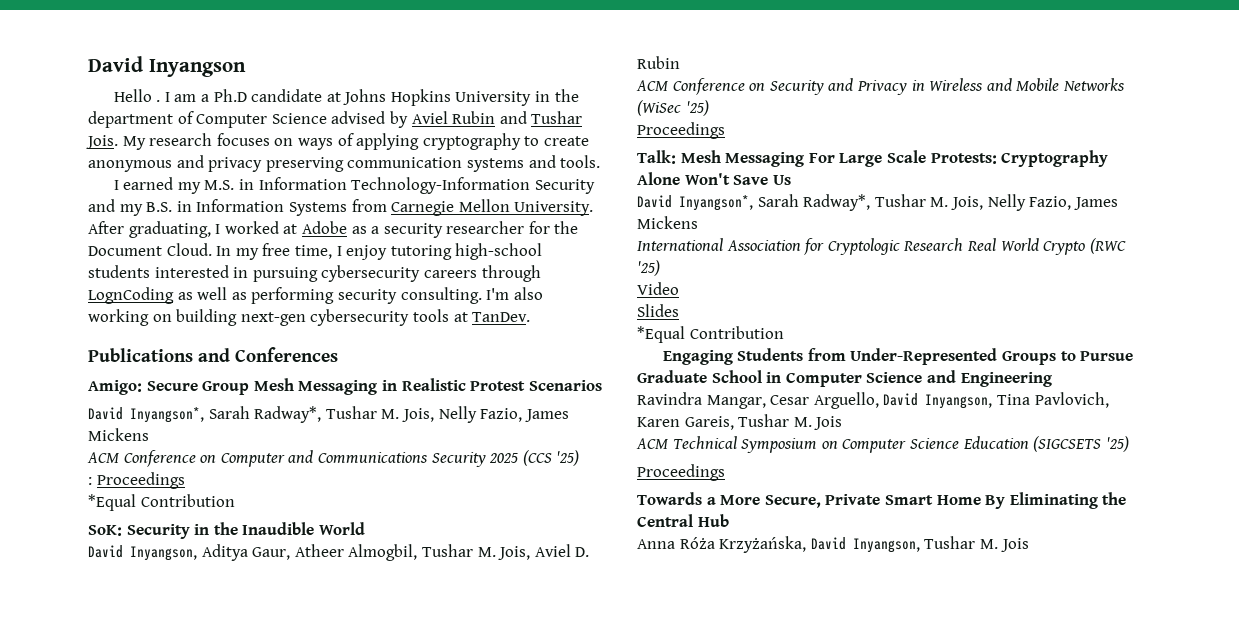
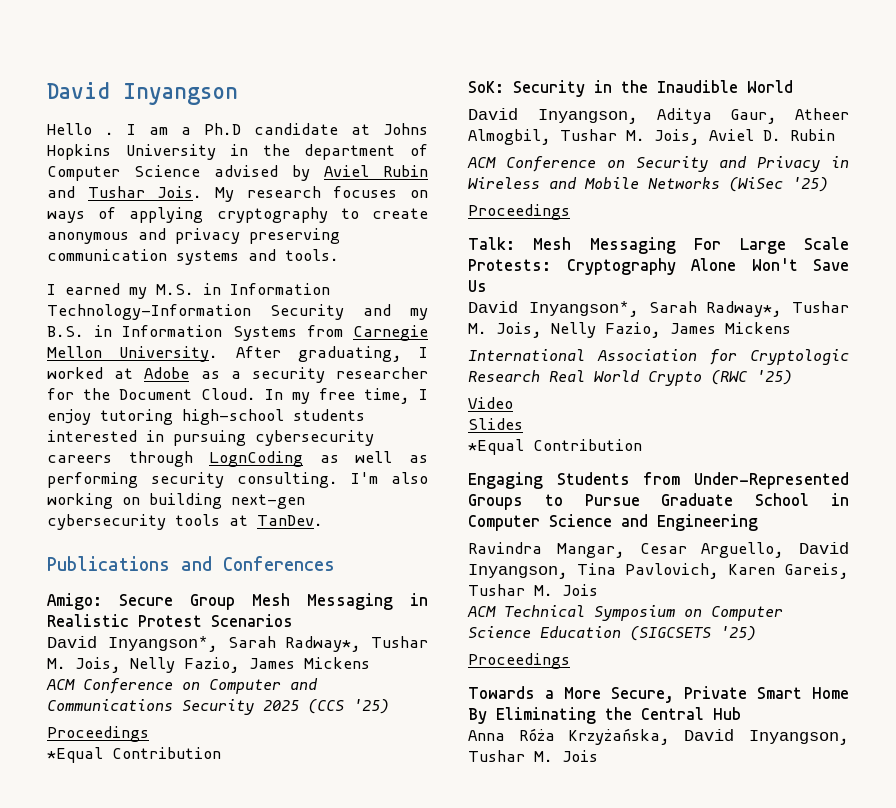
[88,477,92,485] : -> (389, 706) none

